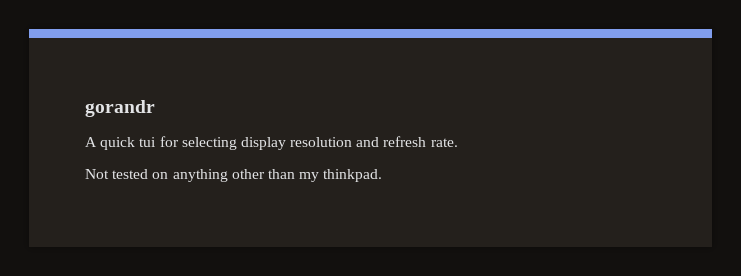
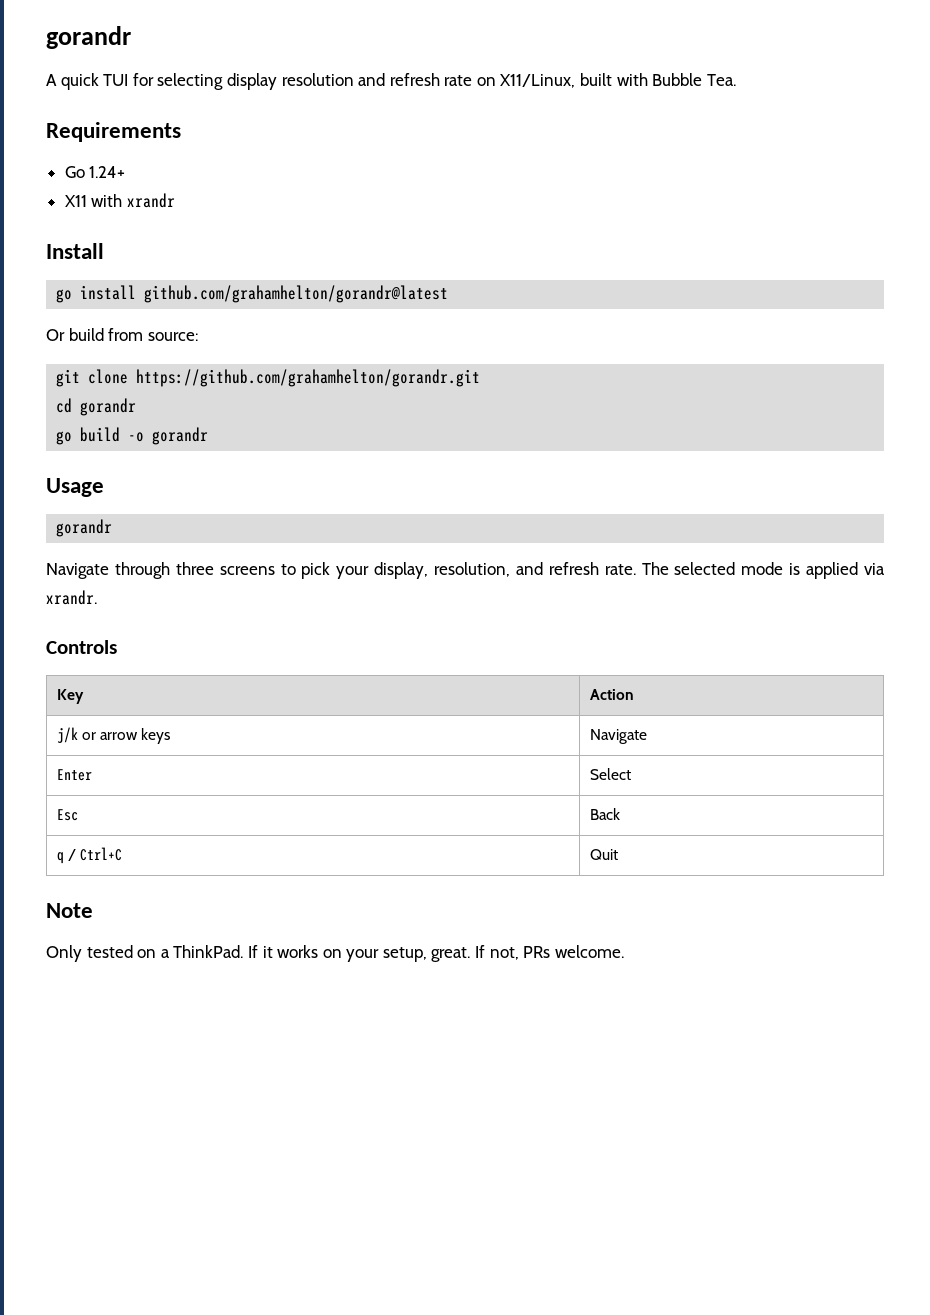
[139,137,157,147] tui -> [103,74,129,86] TUI
[430,138,458,147] [85,169,383,182] rate. // Not tested on anything other than my thinkpad. -> [444,73,736,88] [46,122,181,142] [64,166,126,178] [64,193,175,208] [46,243,104,259] [56,285,449,303] [46,328,198,341] [56,369,481,387] [56,398,137,416] [56,427,209,445] [46,478,104,497] [56,519,113,537] [46,562,885,579] [46,590,97,605] [46,640,117,654] [56,689,84,704] [589,689,634,700] [56,727,171,744] [589,729,647,744] [56,769,92,781] [589,768,631,780] [56,809,78,821] [589,808,620,820] [56,847,123,864] [589,849,618,860] [46,903,93,918] [46,945,624,962] rate on X11/Linux, built with Bubble Tea. // Requirements // Go 1.24+ // X11 with xrandr // Install // go install github.com/grahamhelton/gorandr@latest // Or build from source: // git clone https://github.com/grahamhelton/gorandr.git // cd gorandr // go build -o gorandr // Usage // gorandr // Navigate through three screens to pick your display, resolution, and refresh rate. The selected mode is applied via xrandr. // Controls // Key | Action // j/k or arrow keys | Navigate // Enter | Select // Esc | Back // q / Ctrl+C | Quit // Note // Only tested on a ThinkPad. If it works on your setup, great. If not, PRs welcome.

